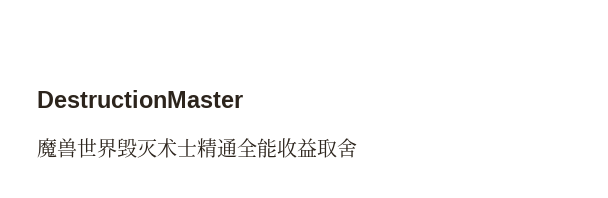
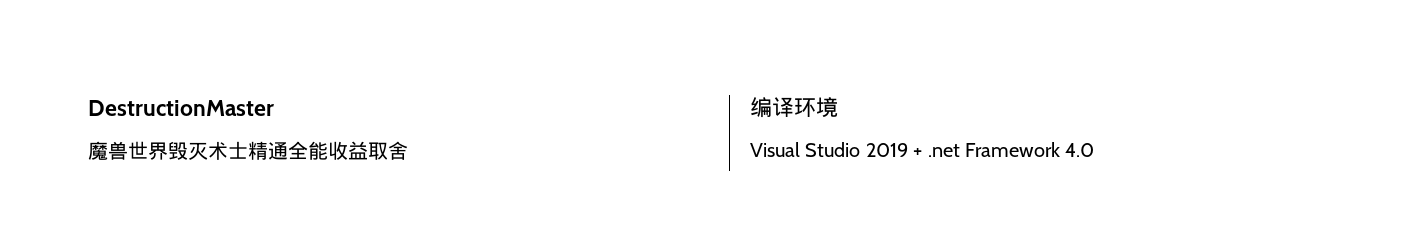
(357, 148) none -> [750,97,838,118] [750,142,1095,157] // 编译环境 // Visual Studio 2019 + .net Framework 4.0

